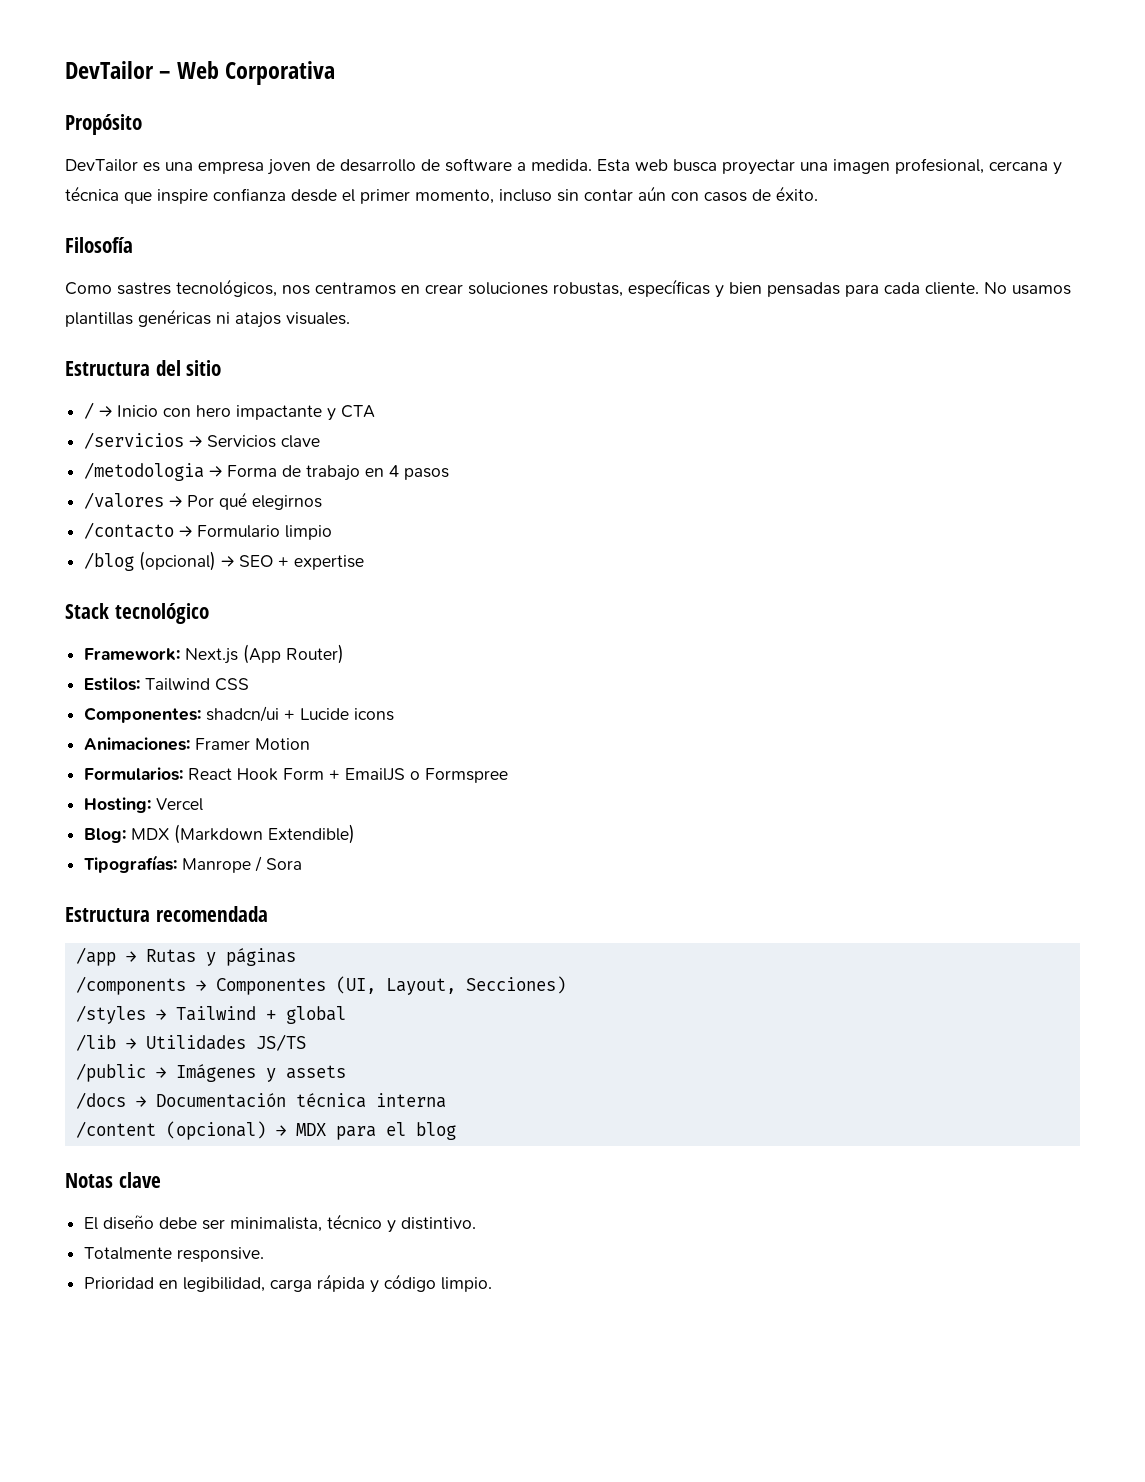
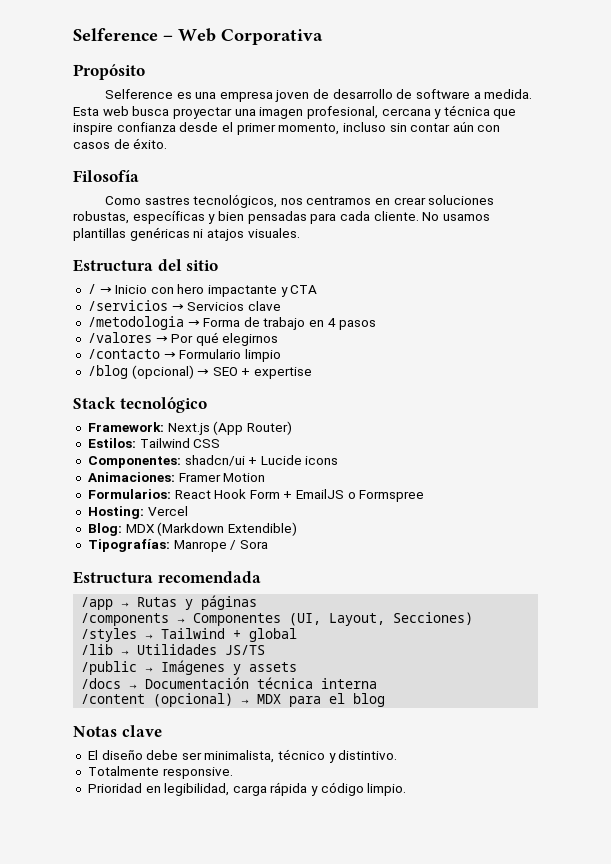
[65,61,154,79] DevTailor -> [73,28,158,41] Selference
[65,159,138,172] DevTailor -> [104,89,173,99] Selference

